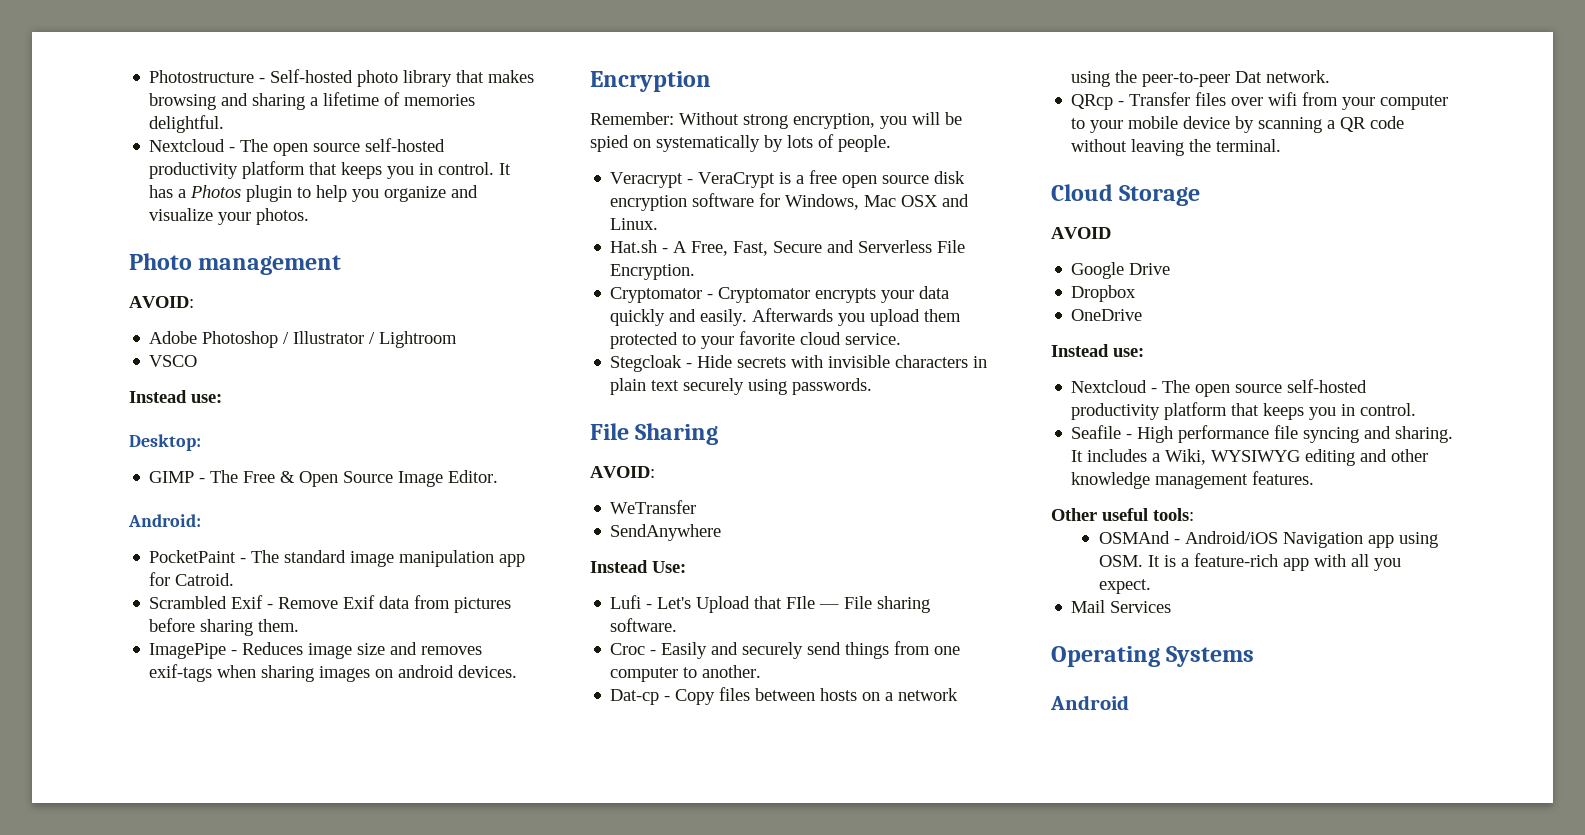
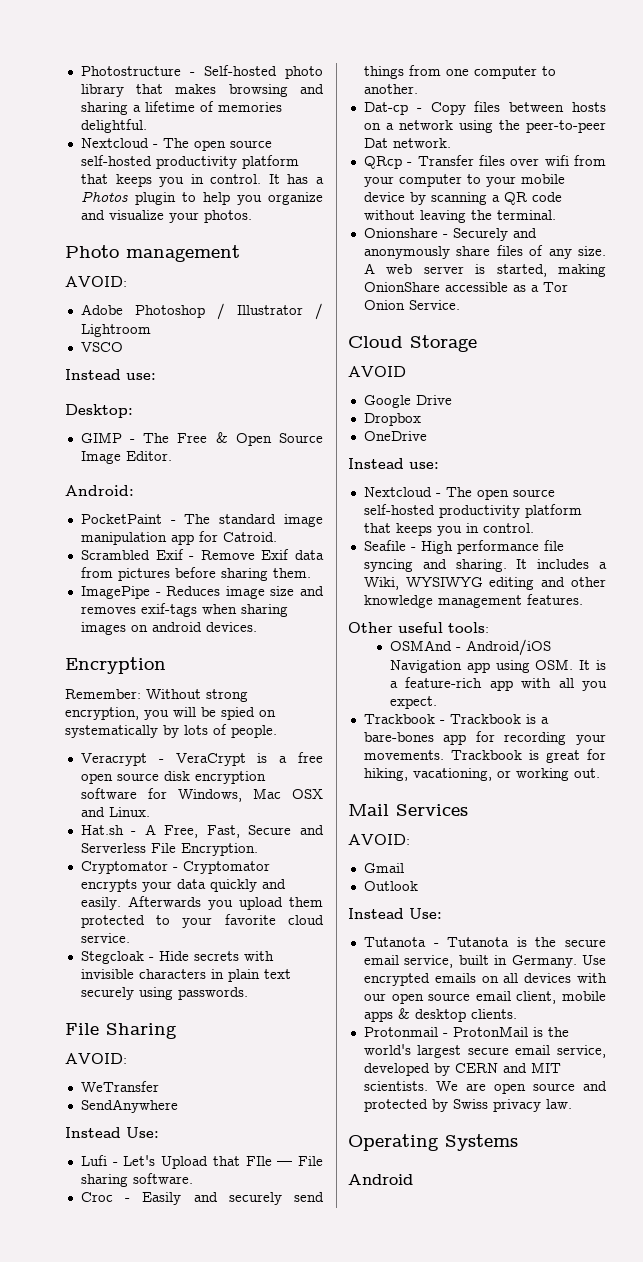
(1282, 145) none -> [363,228,537,241] [363,245,606,259] [363,263,606,277] [363,282,568,292] [363,300,460,310] // Onionshare - Securely and anonymously share files of any size. A web server is started, making OnionShare accessible as a Tor Onion Service.
[1071,600,1172,613] Mail Services -> [363,714,549,724] [363,731,606,745] [363,749,606,763] [363,768,600,781] [348,804,468,816] [348,834,410,845] [363,863,404,873] [363,881,418,891] [348,908,442,919] [363,937,606,947] [363,955,606,968] [363,973,607,986] [363,991,606,1004] [363,1008,517,1022] [363,1026,569,1037] [363,1044,606,1058] [363,1062,561,1076] [363,1081,607,1094] [363,1099,572,1112] Trackbook - Trackbook is a bare-bones app for recording your movements. Trackbook is great for hiking, vacationing, or working out. // Mail Services // AVOID: // Gmail // Outlook // Instead Use: // Tutanota - Tutanota is the secure email service, built in Germany. Use encrypted emails on all devices with our open source email client, mobile apps & desktop clients. // Protonmail - ProtonMail is the world's largest secure email service, developed by CERN and MIT scientists. We are open source and protected by Swiss privacy law.

